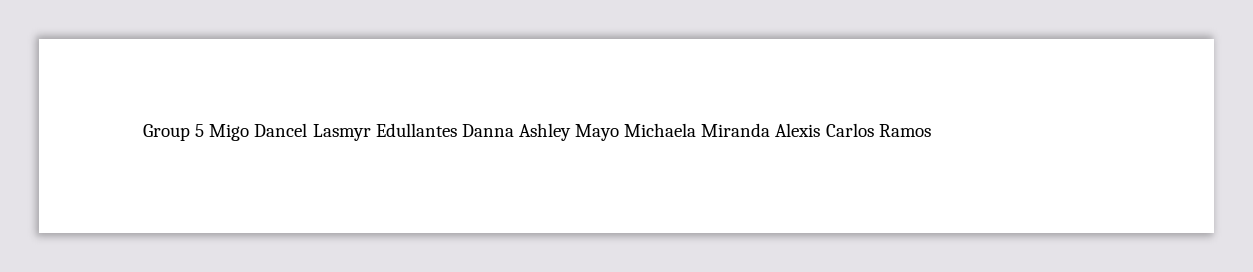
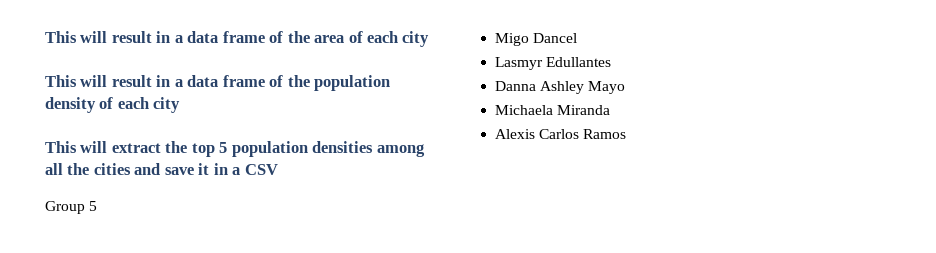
(143, 132) none -> [45,31,430,47] [45,75,391,91] [45,97,181,113] [45,141,425,157] [45,163,278,175] This will result in a data frame of the area of each city // This will result in a data frame of the population density of each city // This will extract the top 5 population densities among all the cities and save it in a CSV //
(205, 130) none -> (98, 206) //
(308, 130) none -> (578, 38) //
(457, 130) none -> (612, 62) //
(620, 132) none -> (626, 87) //
(771, 130) none -> (611, 110) //

